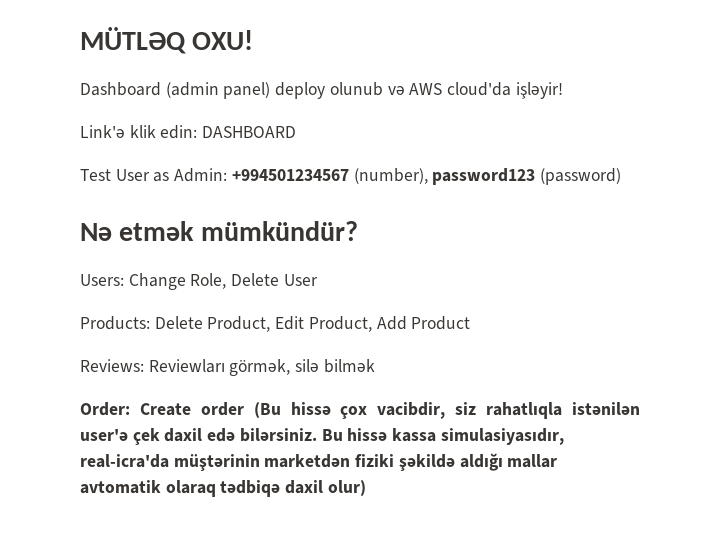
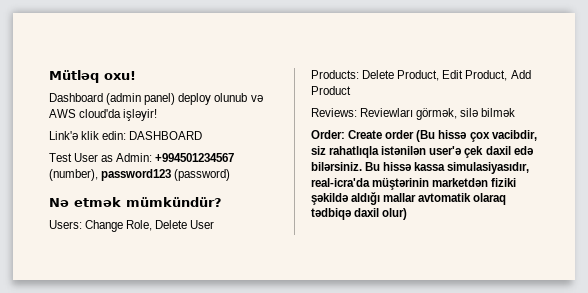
[80,27,254,54] MÜTLƏQ OXU! -> [49,70,136,83] Mütləq oxu!

